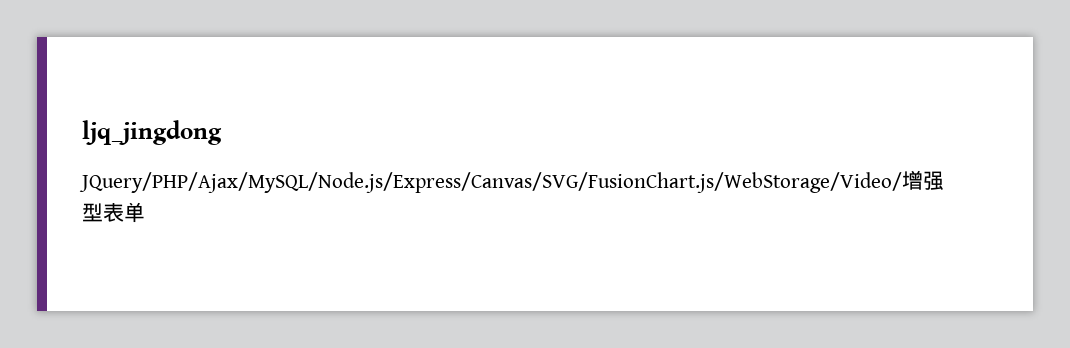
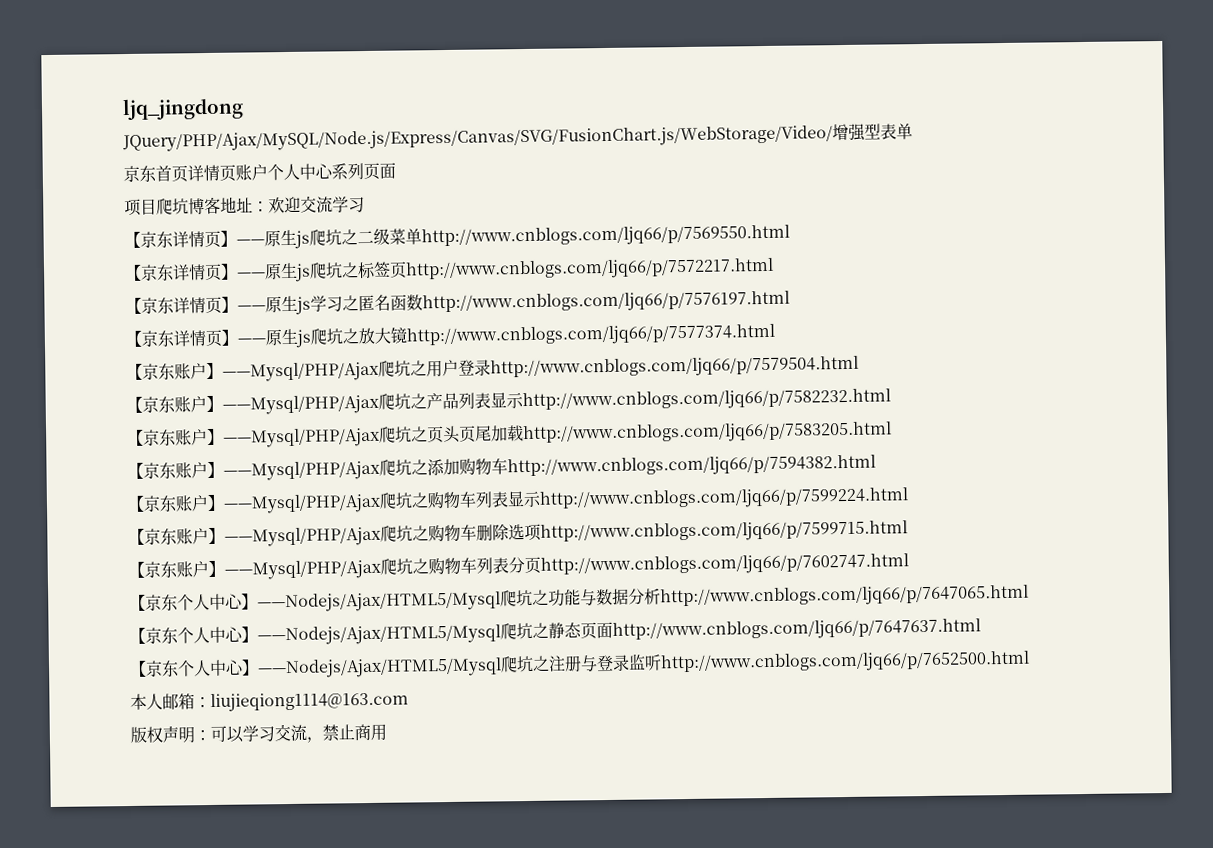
(145, 212) none -> [123,162,396,183] [124,195,365,217] [124,224,790,249] [124,257,774,282] [125,290,790,315] [125,323,775,348] [126,355,859,382] [126,388,891,415] [127,421,892,448] [127,454,876,481] [127,487,909,514] [128,520,908,547] [128,553,909,580] [129,584,1029,613] [129,618,981,646] [129,650,1030,679] [130,691,409,712] [130,723,387,744] // 京东首页详情页账户个人中心系列页面 // 项目爬坑博客地址：欢迎交流学习 // 【京东详情页】——原生js爬坑之二级菜单http://www.cnblogs.com/ljq66/p/7569550.html // 【京东详情页】——原生js爬坑之标签页http://www.cnblogs.com/ljq66/p/7572217.html // 【京东详情页】——原生js学习之匿名函数http://www.cnblogs.com/ljq66/p/7576197.html // 【京东详情页】——原生js爬坑之放大镜http://www.cnblogs.com/ljq66/p/7577374.html // 【京东账户】——Mysql/PHP/Ajax爬坑之用户登录http://www.cnblogs.com/ljq66/p/7579504.html // 【京东账户】——Mysql/PHP/Ajax爬坑之产品列表显示http://www.cnblogs.com/ljq66/p/7582232.html // 【京东账户】——Mysql/PHP/Ajax爬坑之页头页尾加载http://www.cnblogs.com/ljq66/p/7583205.html // 【京东账户】——Mysql/PHP/Ajax爬坑之添加购物车http://www.cnblogs.com/ljq66/p/7594382.html // 【京东账户】——Mysql/PHP/Ajax爬坑之购物车列表显示http://www.cnblogs.com/ljq66/p/7599224.html // 【京东账户】——Mysql/PHP/Ajax爬坑之购物车删除选项http://www.cnblogs.com/ljq66/p/7599715.html // 【京东账户】——Mysql/PHP/Ajax爬坑之购物车列表分页http://www.cnblogs.com/ljq66/p/7602747.html // 【京东个人中心】——Nodejs/Ajax/HTML5/Mysql爬坑之功能与数据分析http://www.cnblogs.com/ljq66/p/7647065.html // 【京东个人中心】——Nodejs/Ajax/HTML5/Mysql爬坑之静态页面http://www.cnblogs.com/ljq66/p/7647637.html // 【京东个人中心】——Nodejs/Ajax/HTML5/Mysql爬坑之注册与登录监听http://www.cnblogs.com/ljq66/p/7652500.html // 本人邮箱：liujieqiong1114@163.com // 版权声明：可以学习交流，禁止商用

